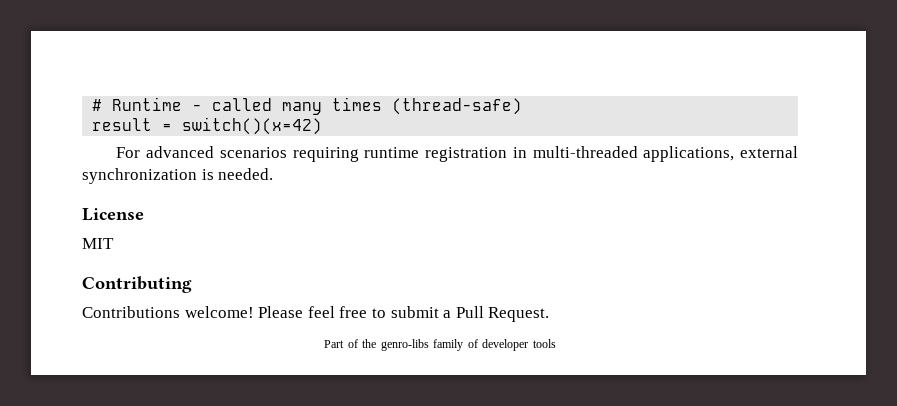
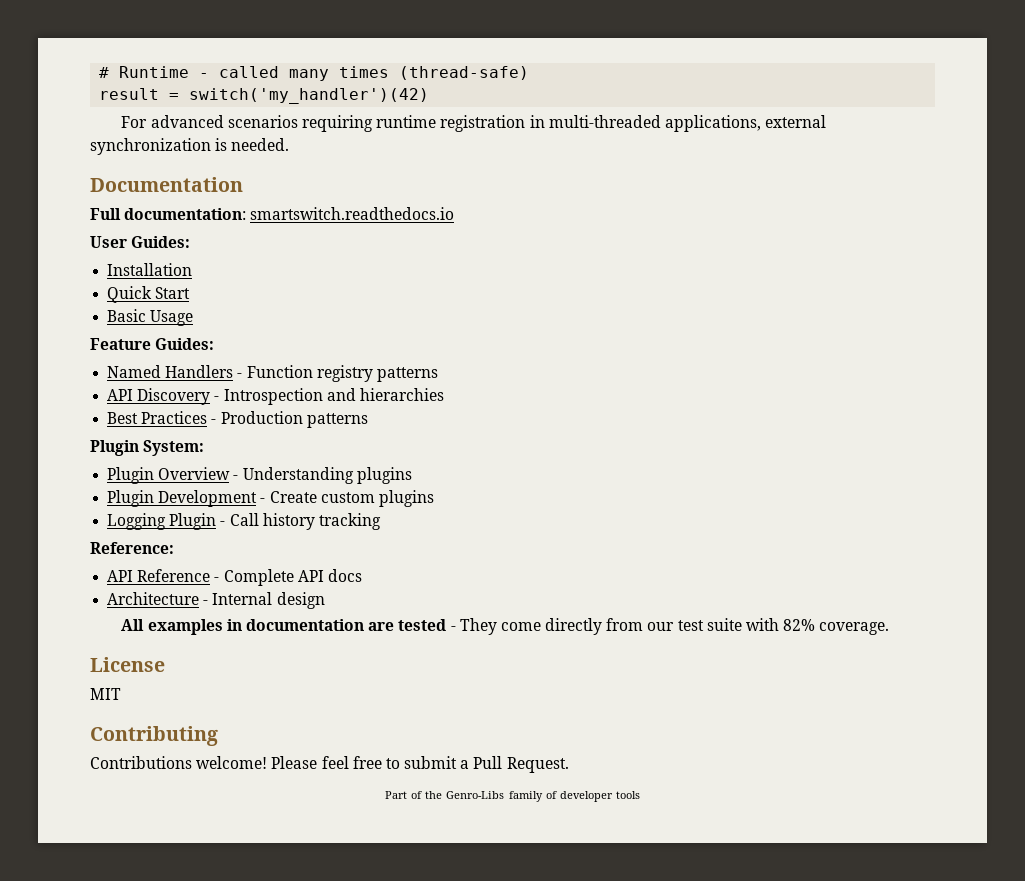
[182,117,323,135] switch()(x=42) -> [189,88,430,104] switch('my_handler')(42)
(274, 174) none -> [90,177,243,192] [90,207,455,220] [90,236,191,248] [107,263,193,276] [107,286,191,303] [107,309,194,326] [90,338,215,350] [107,365,438,382] [107,388,444,405] [107,411,368,428] [90,440,205,456] [107,467,412,484] [107,490,434,507] [107,513,381,530] [90,542,174,554] [107,569,362,586] [107,592,325,609] [121,618,890,635] // Documentation // Full documentation: smartswitch.readthedocs.io // User Guides: // Installation // Quick Start // Basic Usage // Feature Guides: // Named Handlers - Function registry patterns // API Discovery - Introspection and hierarchies // Best Practices - Production patterns // Plugin System: // Plugin Overview - Understanding plugins // Plugin Development - Create custom plugins // Logging Plugin - Call history tracking // Reference: // API Reference - Complete API docs // Architecture - Internal design // All examples in documentation are tested - They come directly from our test suite with 82% coverage.
[380,339,429,351] genro-libs -> [446,791,505,799] Genro-Libs

